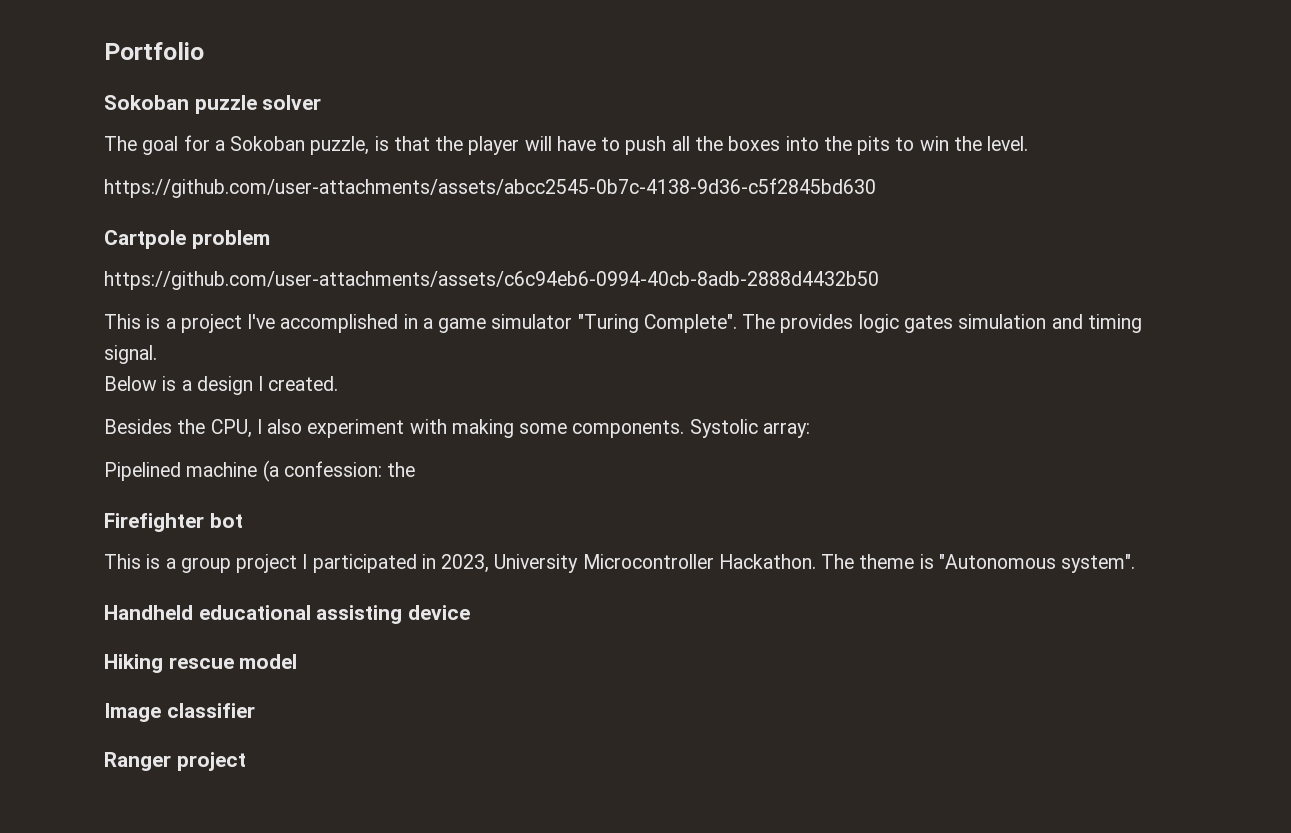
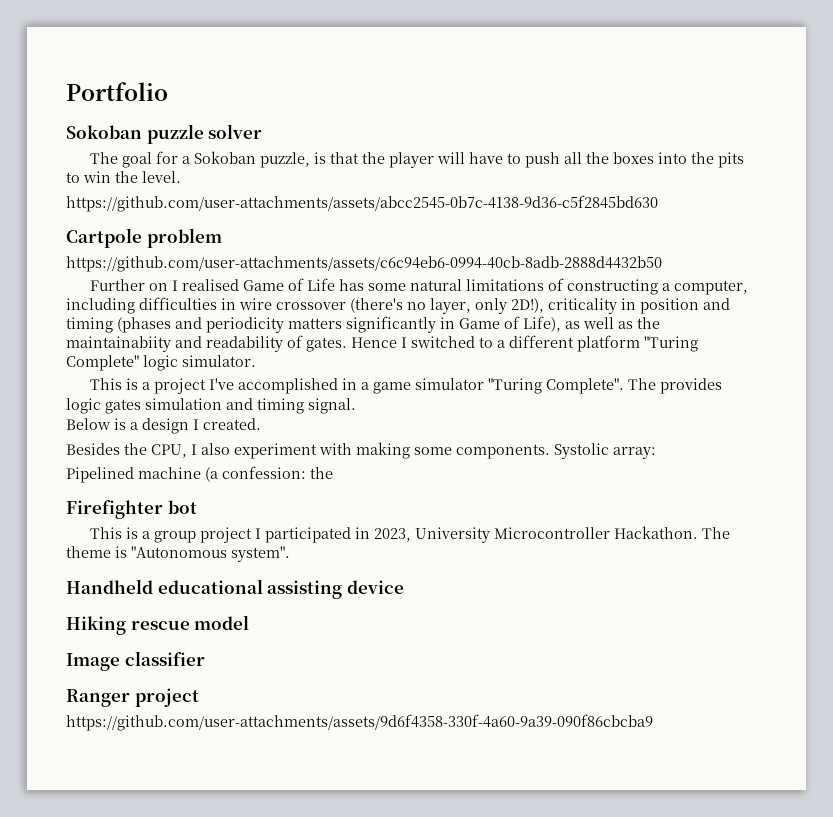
(879, 280) none -> [89,278,748,295] [66,297,730,314] [66,316,660,333] [66,335,698,352] [66,355,256,371] // Further on I realised Game of Life has some natural limitations of constructing a computer, including difficulties in wire crossover (there's no layer, only 2D!), criticality in position and timing (phases and periodicity matters significantly in Game of Life), as well as the maintainabiity and readability of gates. Hence I switched to a different platform "Turing Complete" logic simulator.
(246, 761) none -> [66,714,653,731] // https://github.com/user-attachments/assets/9d6f4358-330f-4a60-9a39-090f86cbcba9

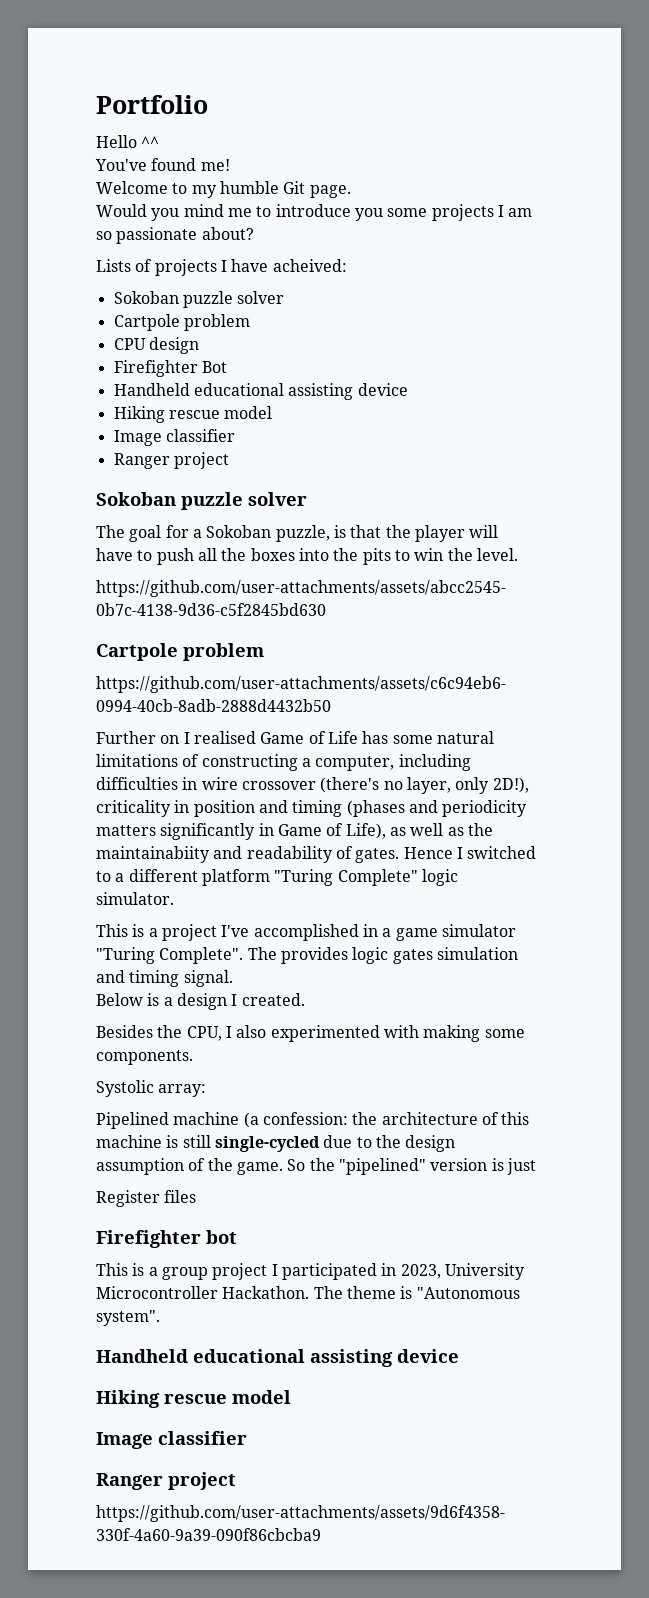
(168, 91) none -> [96,135,160,148] [95,158,230,171] [96,181,351,198] [96,204,533,221] [96,227,254,244] [96,259,347,276] [113,291,285,308] [113,314,250,331] [113,337,199,354] [113,360,227,377] [113,383,408,400] [113,406,273,423] [113,429,235,446] [113,452,229,469] // Hello ^^ // You've found me! // Welcome to my humble Git page. // Would you mind me to introduce you some projects I am so passionate about? // Lists of projects I have acheived: // Sokoban puzzle solver // Cartpole problem // CPU design // Firefighter Bot // Handheld educational assisting device // Hiking rescue model // Image classifier // Ranger project
[234,443,317,459] experiment -> [270,1025,380,1042] experimented
(550, 451) none -> (193, 1057) //
(333, 473) none -> [381,1112,530,1125] [96,1135,456,1152] [96,1158,536,1175] [96,1190,197,1207] architecture of this machine is still single-cycled due to the design assumption of the game. So the "pipelined" version is just // Register files

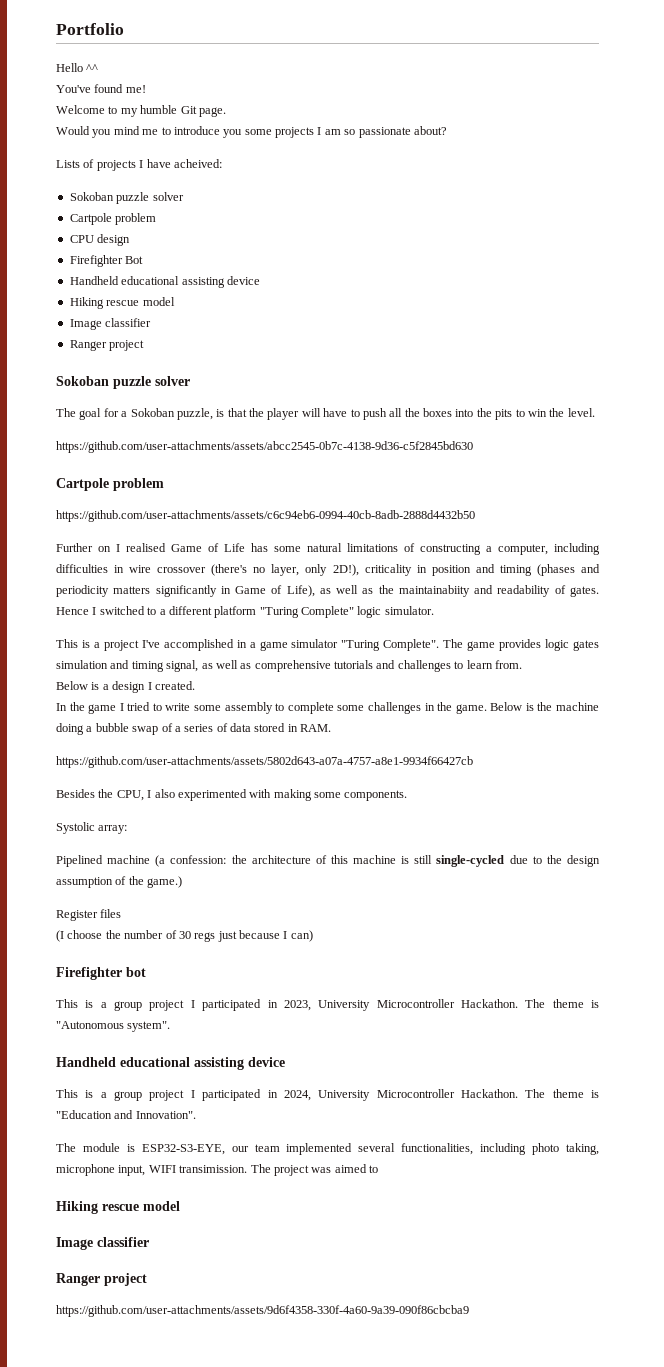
(277, 953) none -> [467,641,496,651] game
[183,970,233,987] signal. -> [166,660,522,672] signal, as well as comprehensive tutorials and challenges to learn from.
(305, 999) none -> [56,702,599,714] [56,723,332,735] [56,756,473,768] // In the game I tried to write some assembly to complete some challenges in the game. Below is the machine doing a bubble swap of a series of data stored in RAM. // https://github.com/user-attachments/assets/5802d643-a07a-4757-a8e1-9934f66427cb
[236,1158,536,1175] [96,1190,197,1207] game. So the "pipelined" version is just // Register files -> [147,876,183,888] [56,909,122,921] [56,930,313,942] game.) // Register files // (I choose the number of 30 regs just because I can)
(459, 1356) none -> [56,1089,599,1101] [56,1110,196,1119] [56,1143,600,1155] [56,1164,378,1176] // This is a group project I participated in 2024, University Microcontroller Hackathon. The theme is "Education and Innovation". // The module is ESP32-S3-EYE, our team implemented several functionalities, including photo taking, microphone input, WIFI transimission. The project was aimed to

